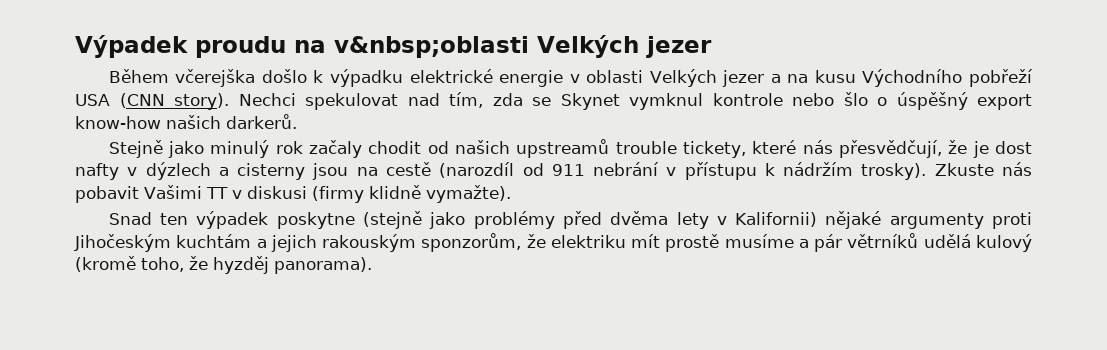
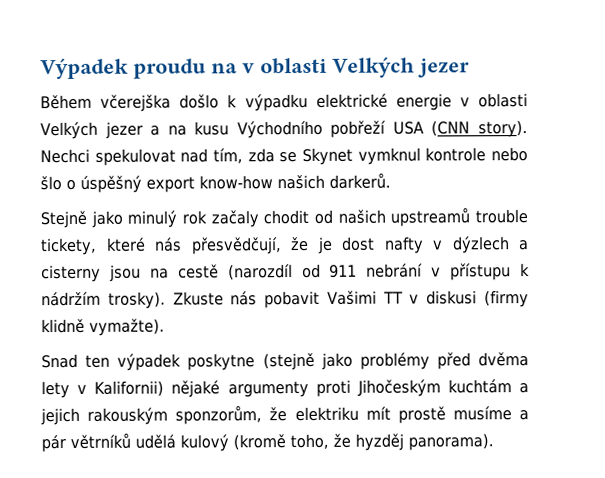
[334,36,529,58] v&nbsp;oblasti -> [242,57,327,75] v oblasti

